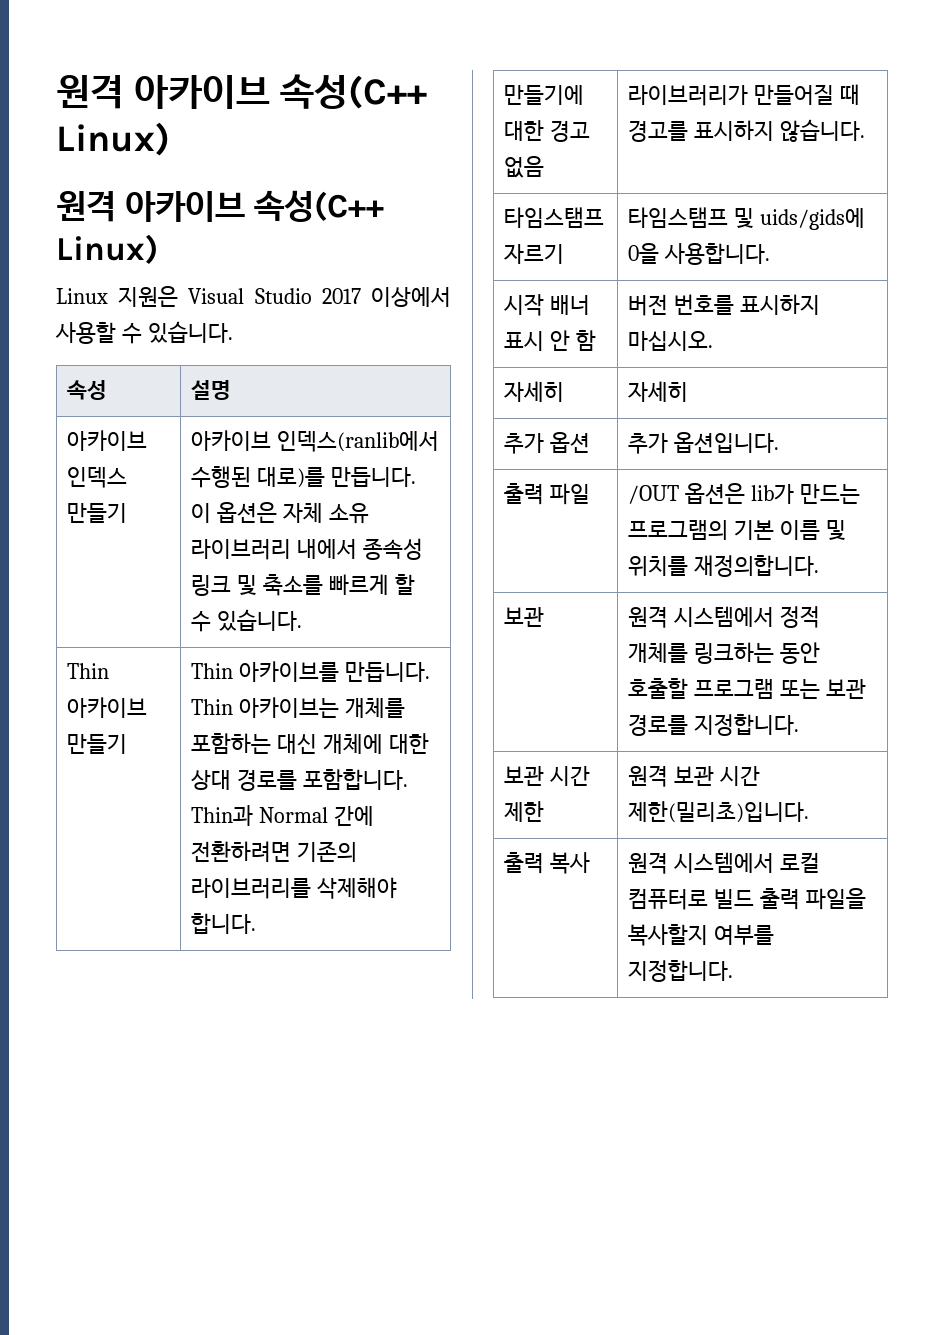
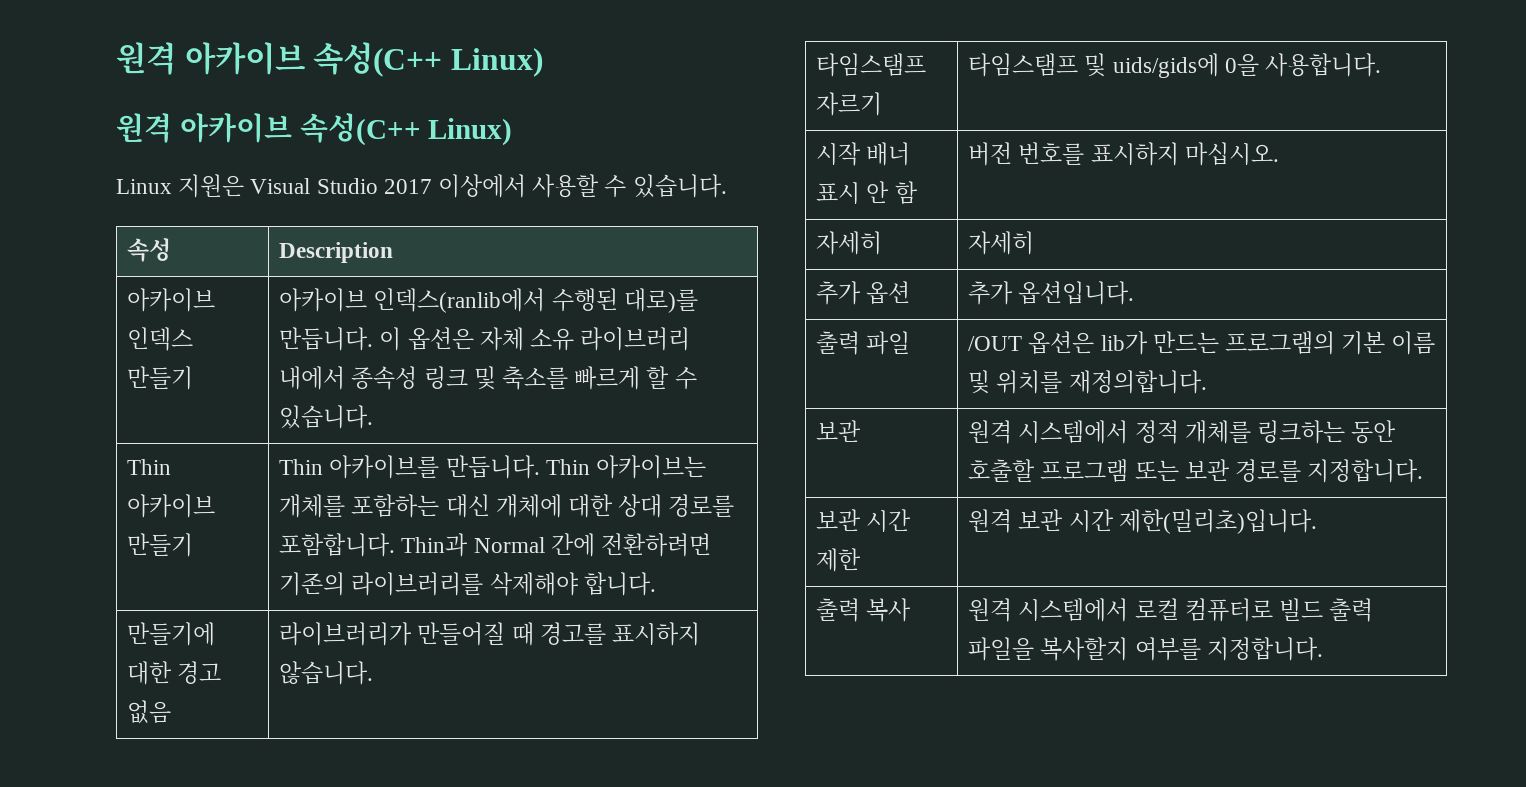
[191,380,232,400] 설명 -> [279,242,394,263] Description

